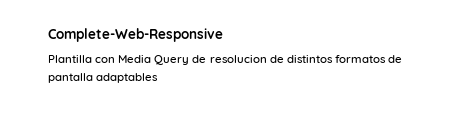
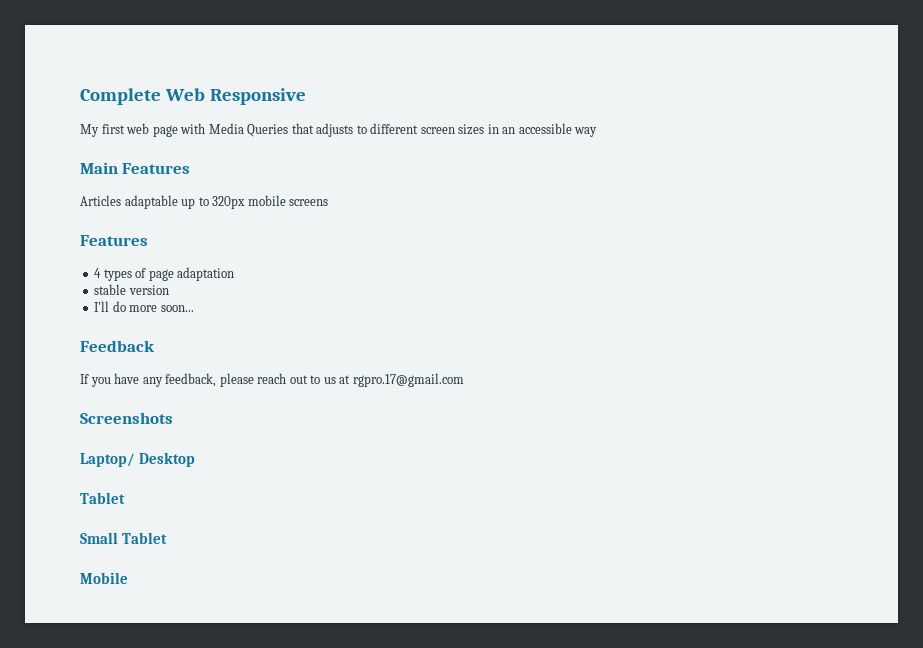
[48,28,223,42] [48,55,402,65] [48,73,159,83] Complete-Web-Responsive // Plantilla con Media Query de resolucion de distintos formatos de pantalla adaptables -> [80,88,306,105] [80,123,598,137] [80,162,191,174] [80,195,329,209] [80,235,148,246] [94,267,235,281] [94,284,169,295] [94,301,194,312] [80,340,155,352] [80,373,464,387] [80,412,173,424] [80,452,195,467] [80,492,125,504] [80,532,167,544] [80,572,128,584] Complete Web Responsive // My first web page with Media Queries that adjusts to different screen sizes in an accessible way // Main Features // Articles adaptable up to 320px mobile screens // Features // 4 types of page adaptation // stable version // I'll do more soon... // Feedback // If you have any feedback, please reach out to us at rgpro.17@gmail.com // Screenshots // Laptop/ Desktop // Tablet // Small Tablet // Mobile

